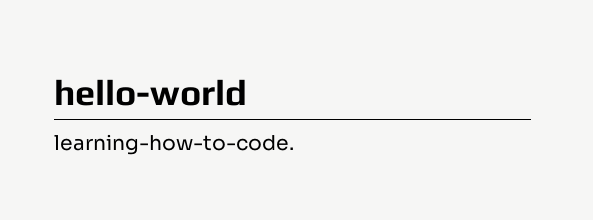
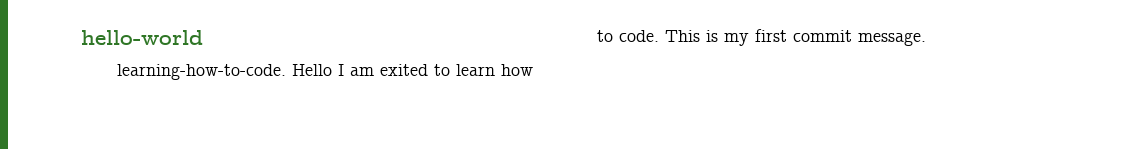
(294, 144) none -> [292,64,534,76] [597,29,926,46] Hello I am exited to learn how to code. This is my first commit message.

